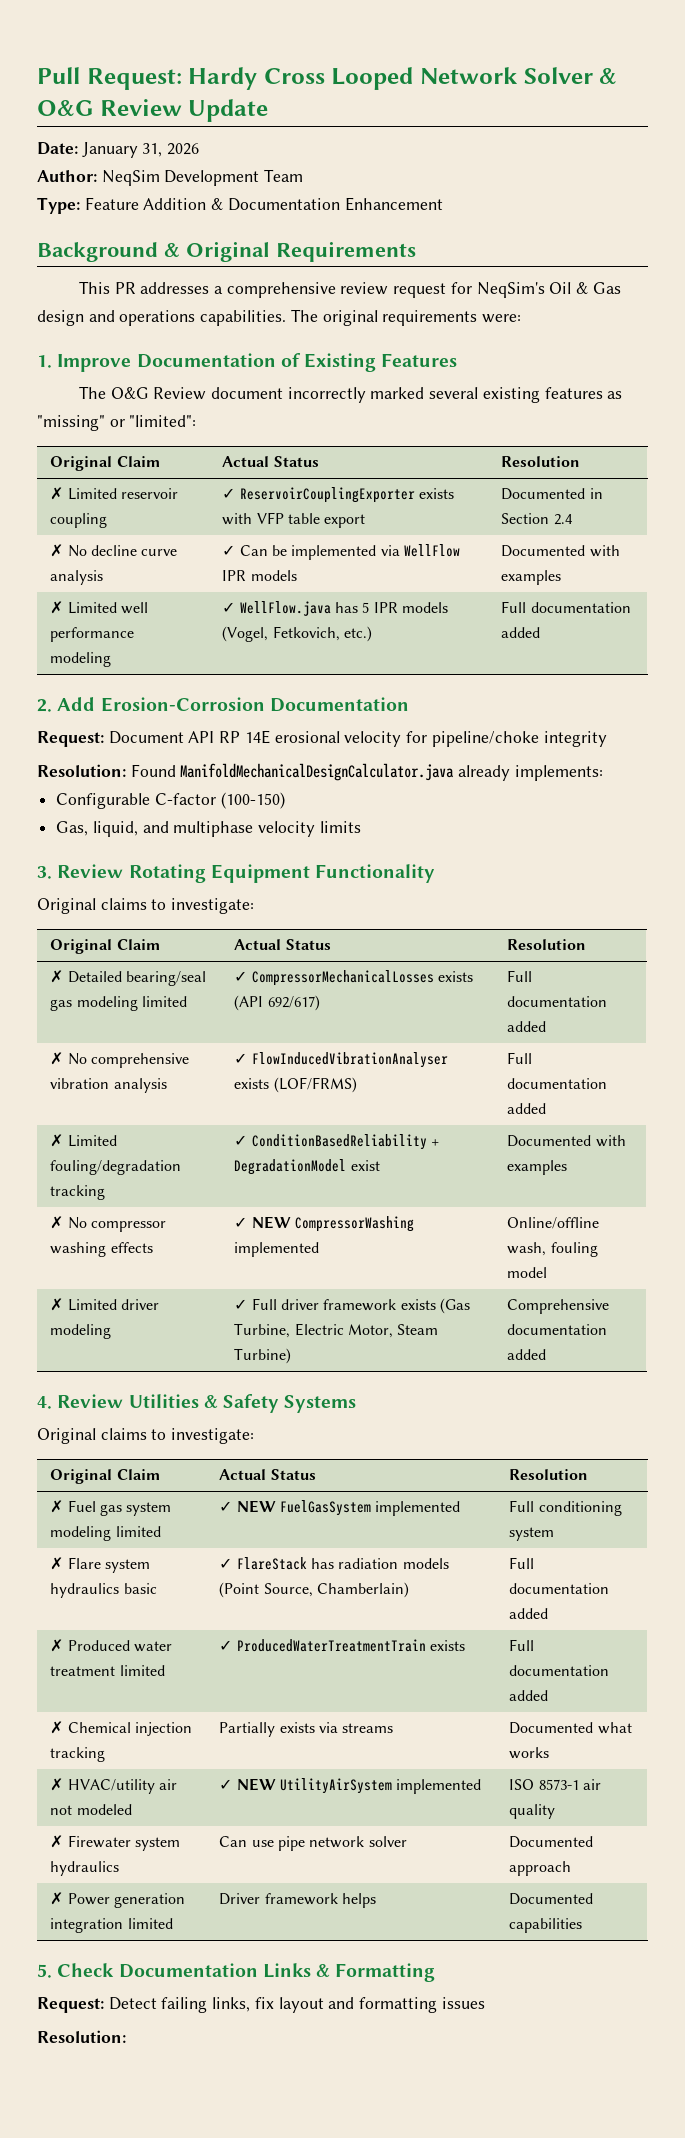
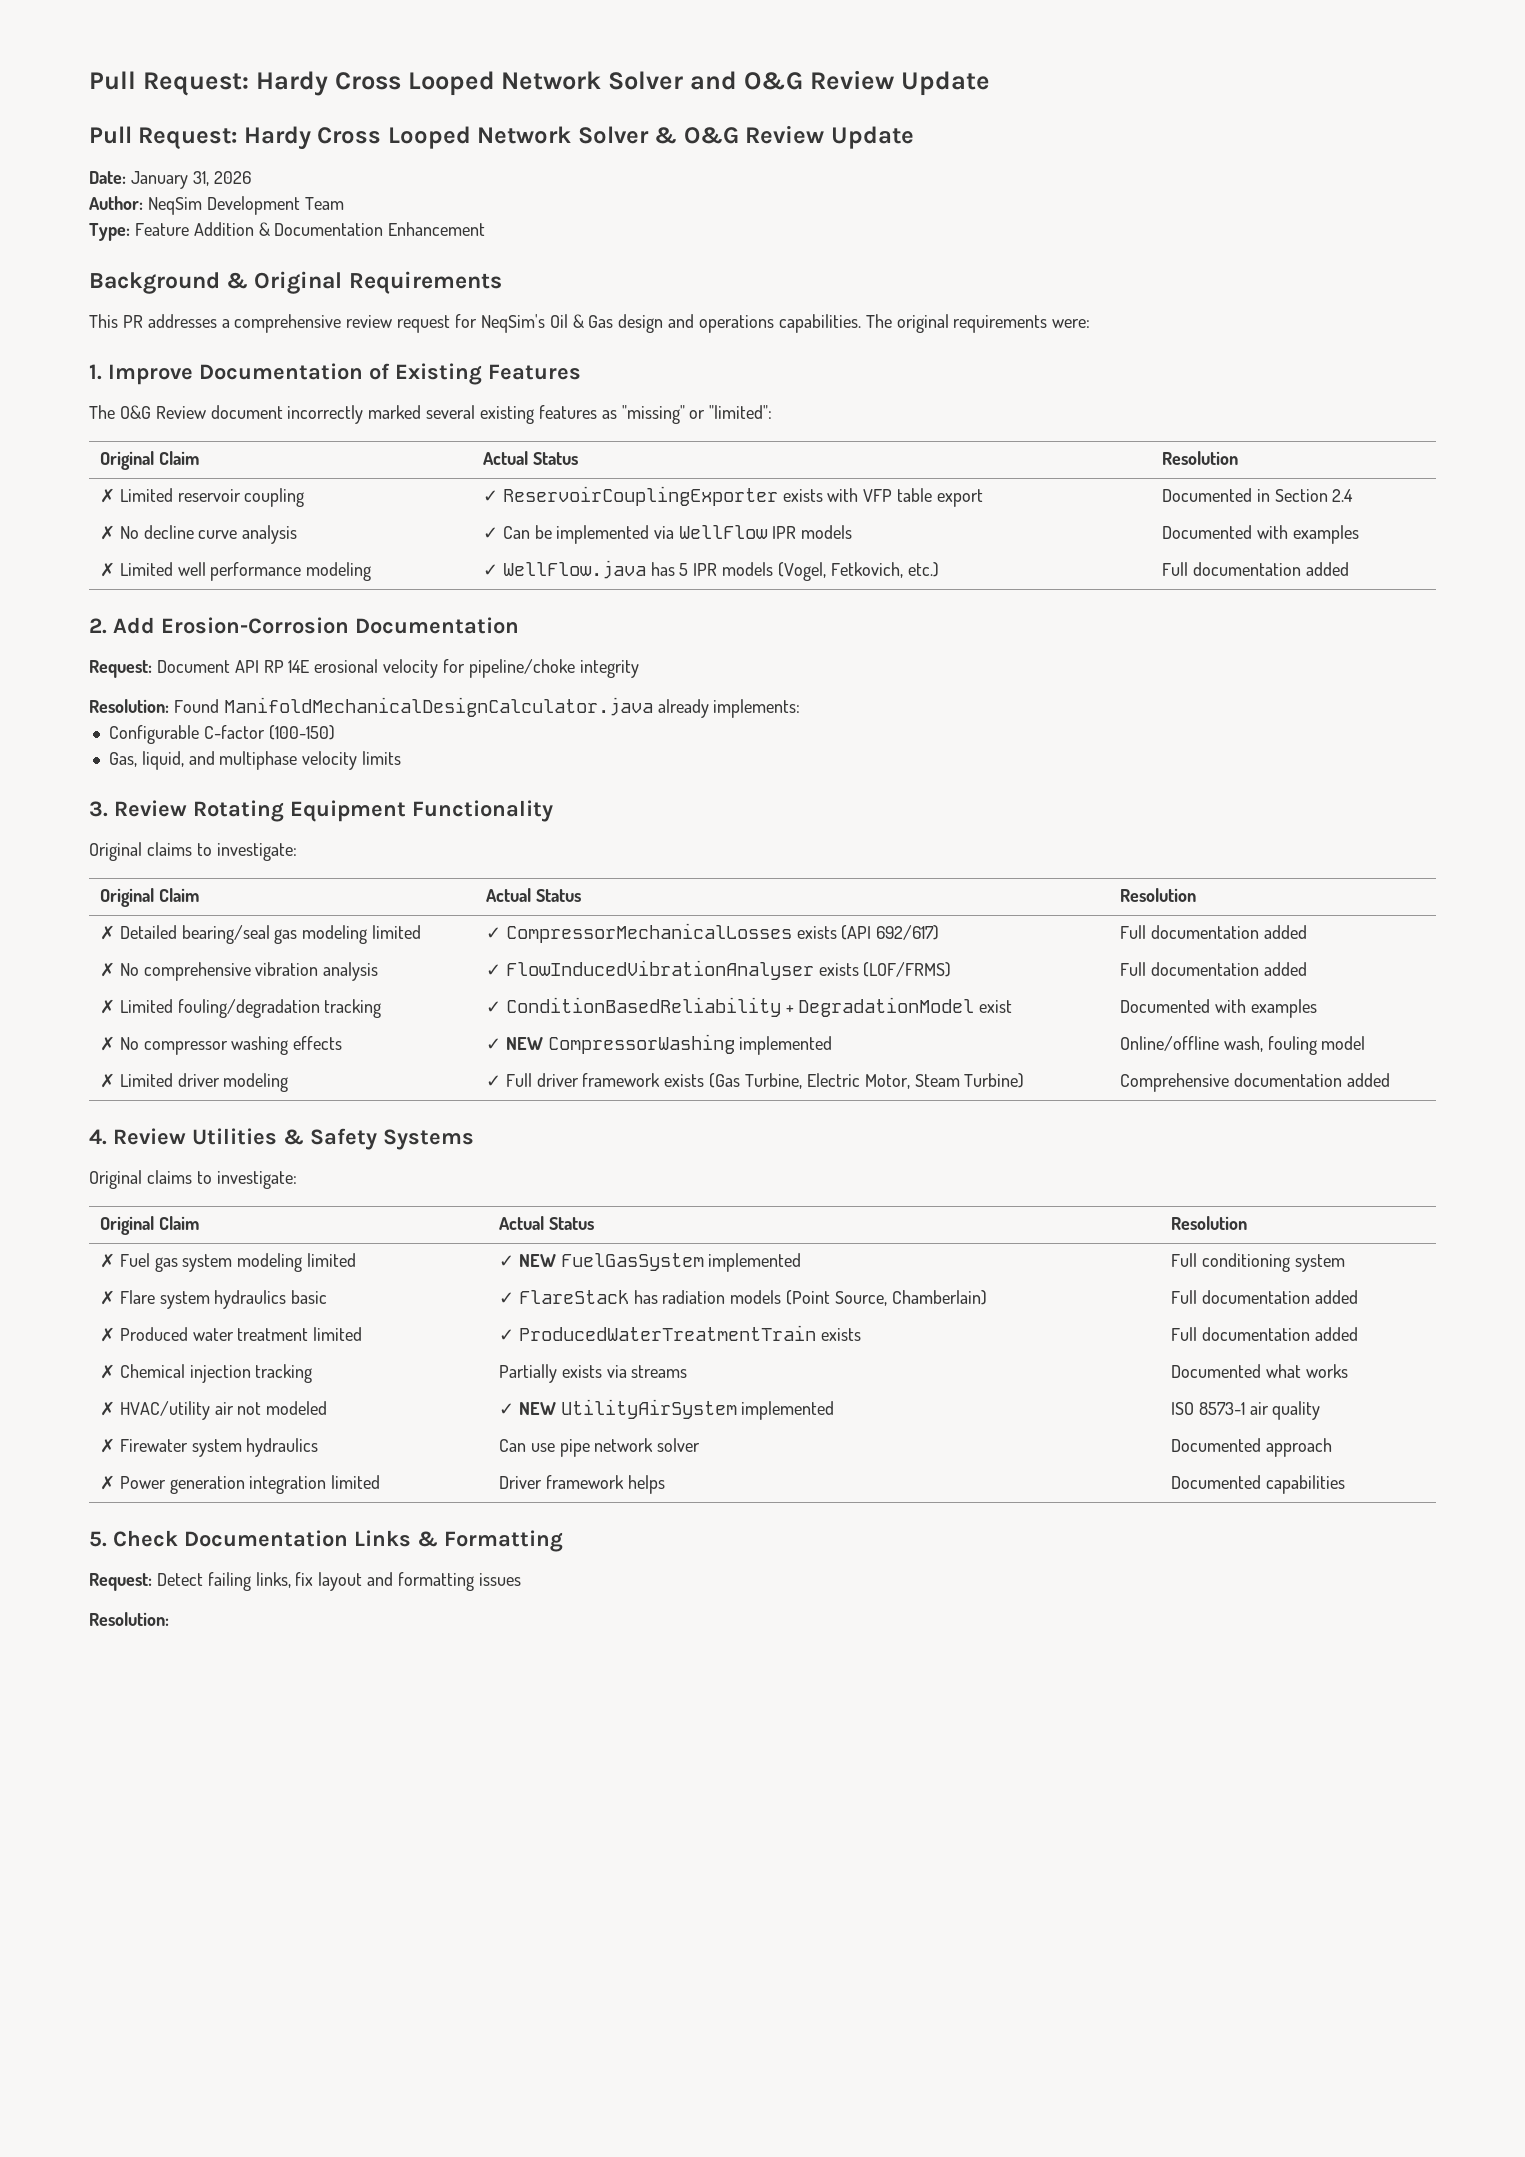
[37,67,593,90] Pull Request: Hardy Cross Looped Network Solver -> [89,70,990,96] [89,126,649,150] Pull Request: Hardy Cross Looped Network Solver and O&G Review Update // Pull Request: Hardy Cross Looped Network Solver

